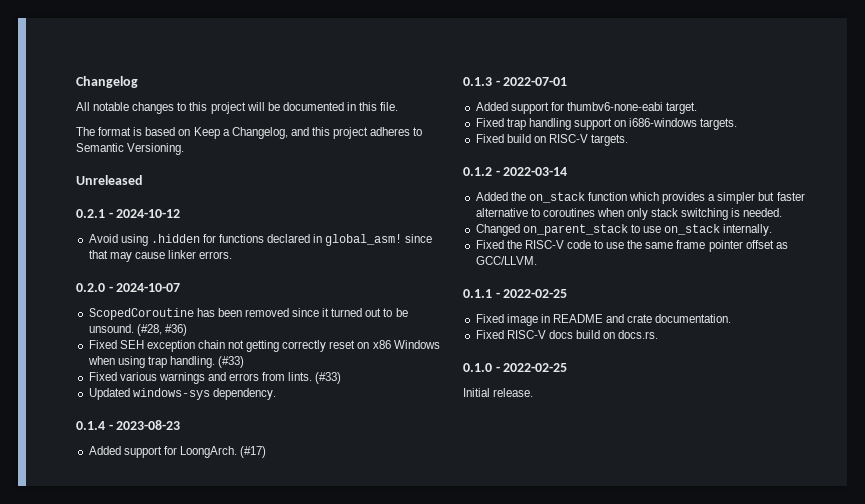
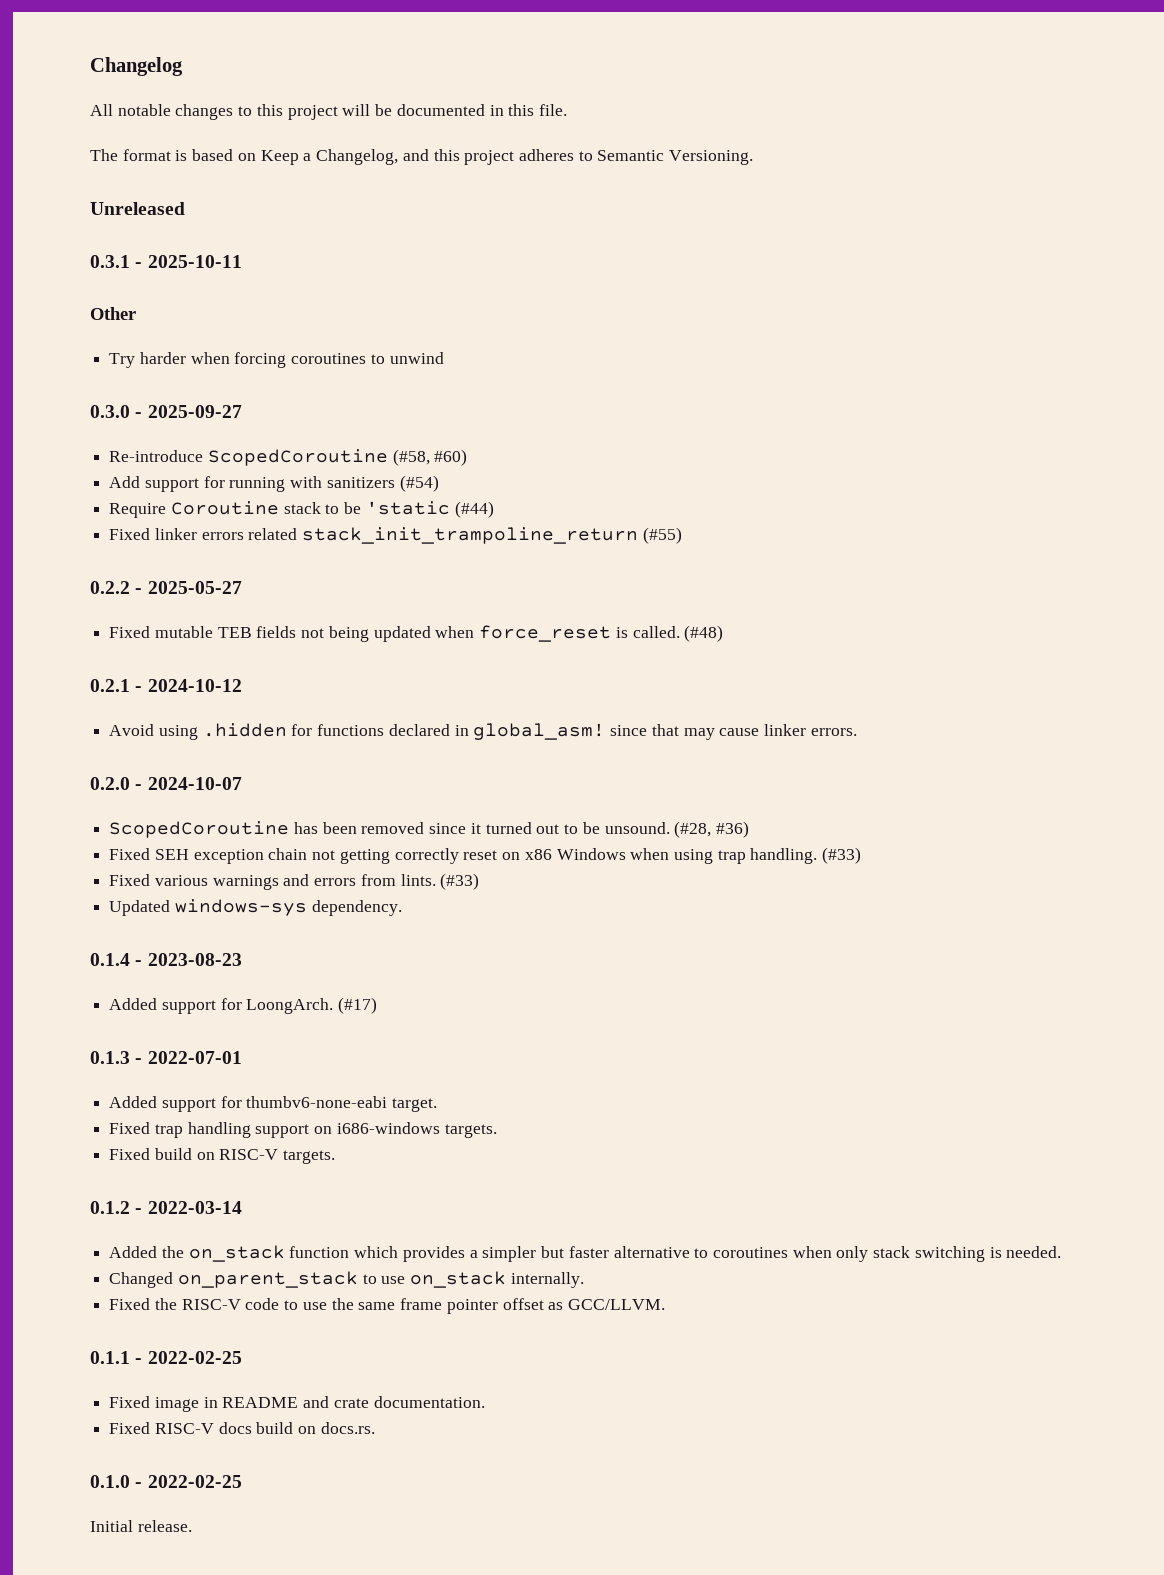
(143, 180) none -> [90,255,242,268] [90,307,136,320] [109,352,444,368] [90,405,242,418] [109,449,468,466] [109,475,439,492] [109,501,494,518] [109,527,682,544] [90,581,242,594] [109,625,724,642] // 0.3.1 - 2025-10-11 // Other // Try harder when forcing coroutines to unwind // 0.3.0 - 2025-09-27 // Re-introduce ScopedCoroutine (#58, #60) // Add support for running with sanitizers (#54) // Require Coroutine stack to be 'static (#44) // Fixed linker errors related stack_init_trampoline_return (#55) // 0.2.2 - 2025-05-27 // Fixed mutable TEB fields not being updated when force_reset is called. (#48)

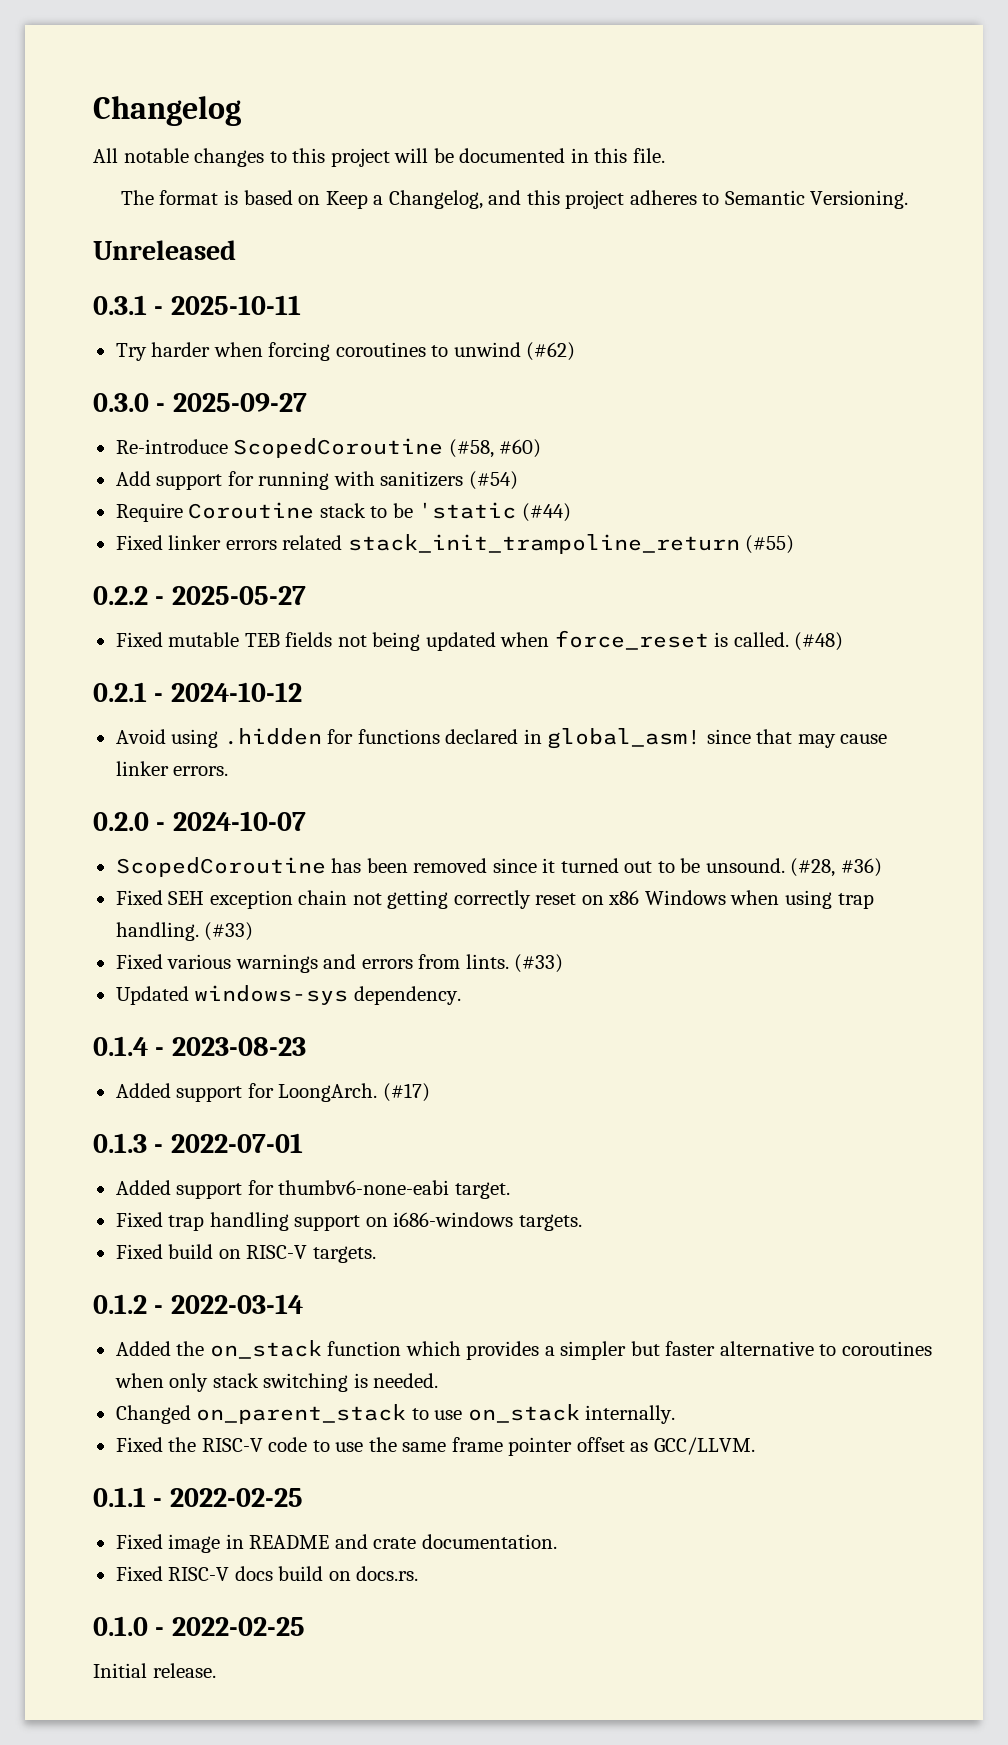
[90,307,136,320] // Other -> (301, 305) none
(444, 358) none -> [526,342,576,361] (#62)

